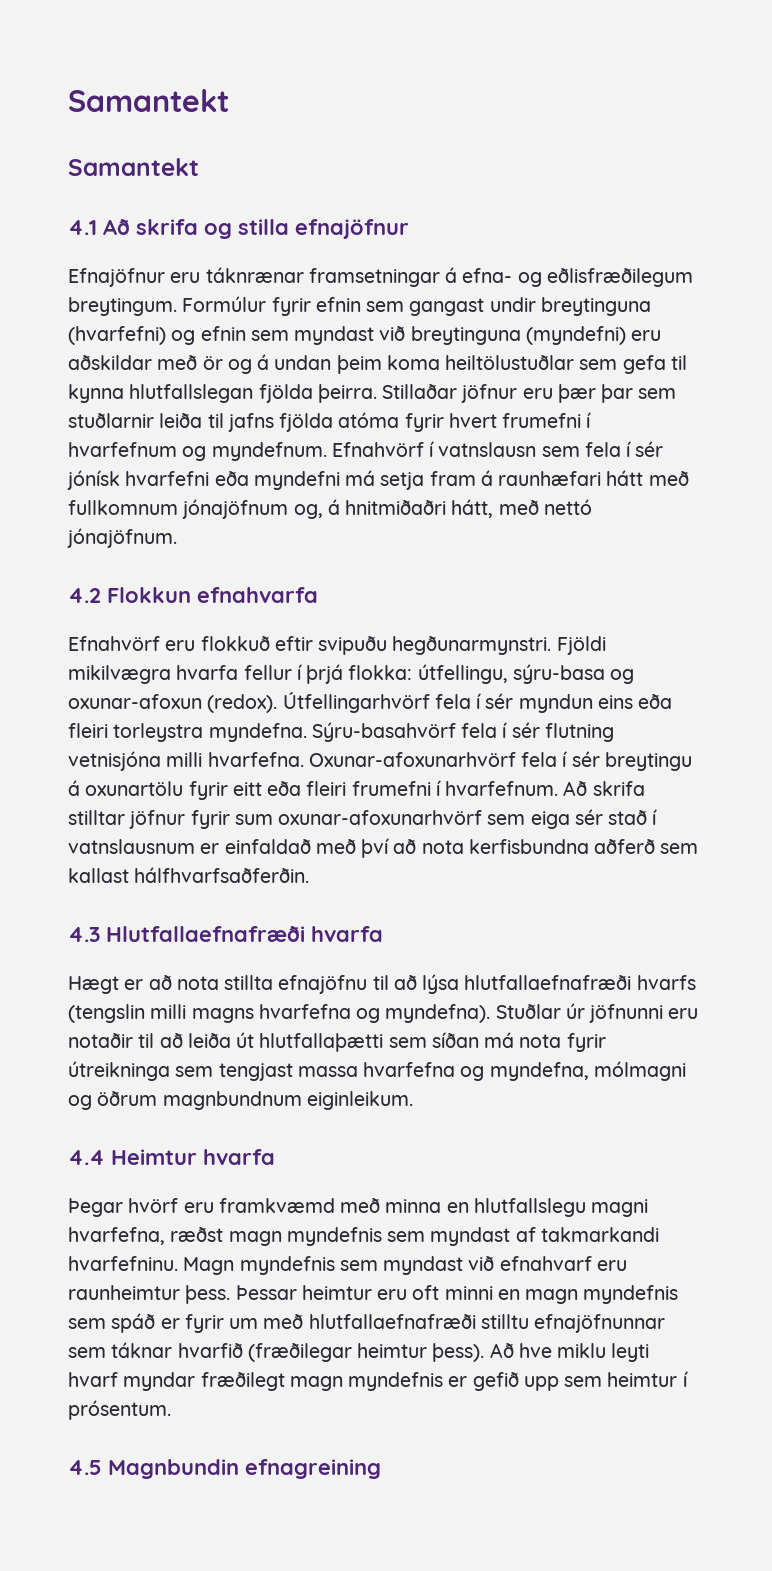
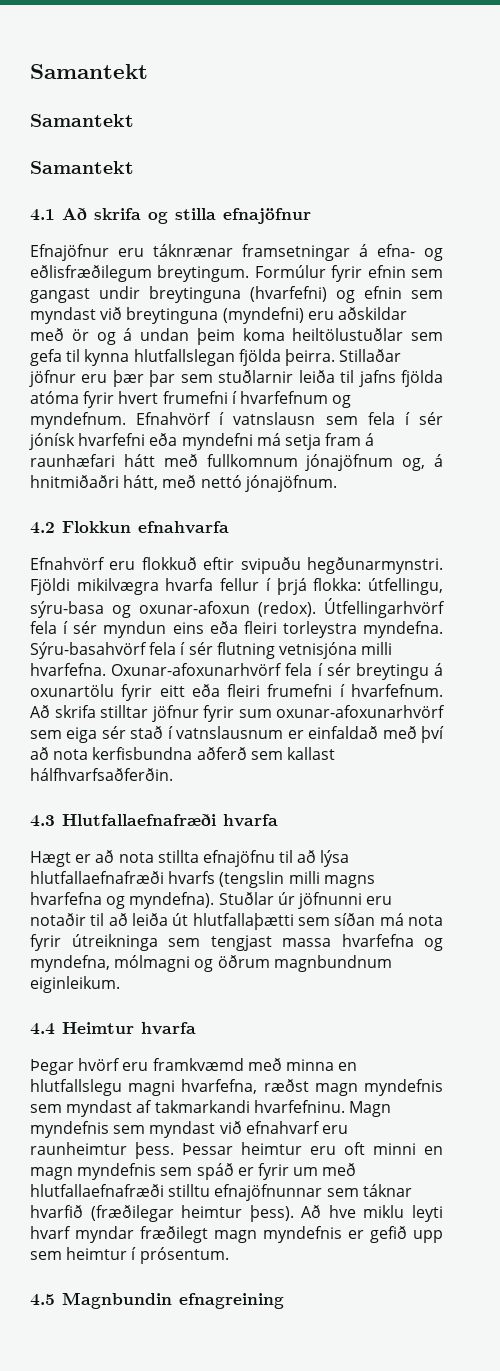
[68,89,229,112] [68,158,199,176] Samantekt // Samantekt -> [30,64,148,79] [30,114,134,127] [30,161,134,174] Samantekt // Samantekt // Samantekt

